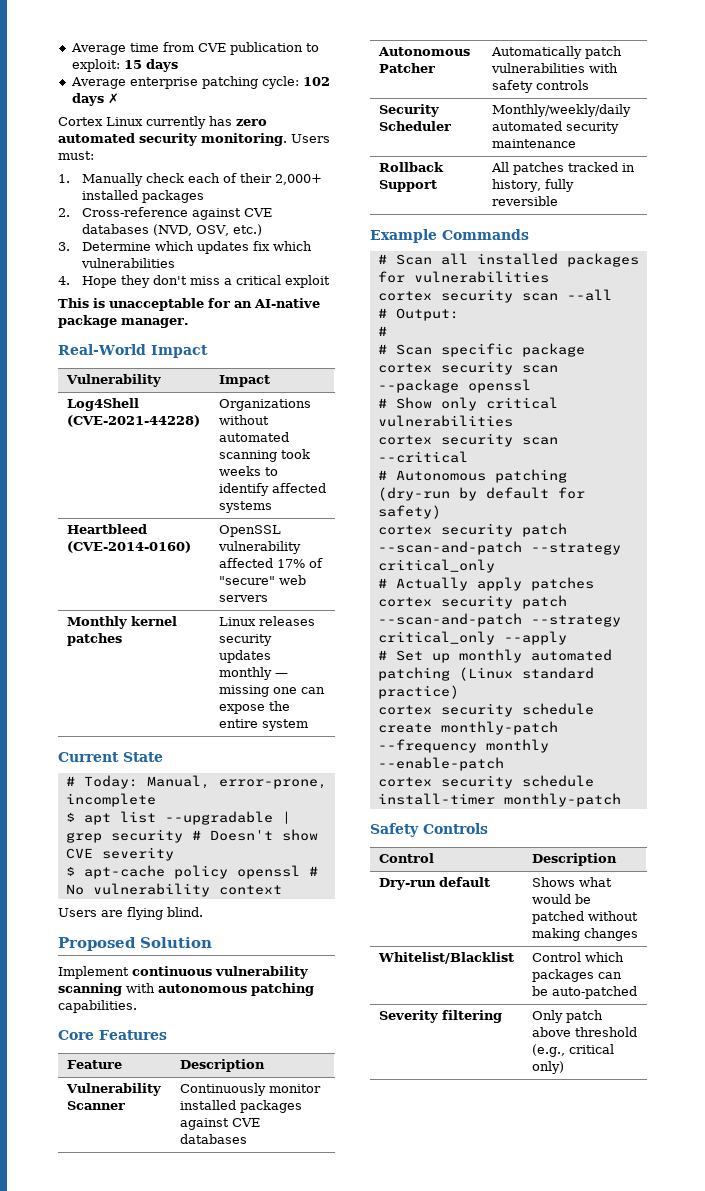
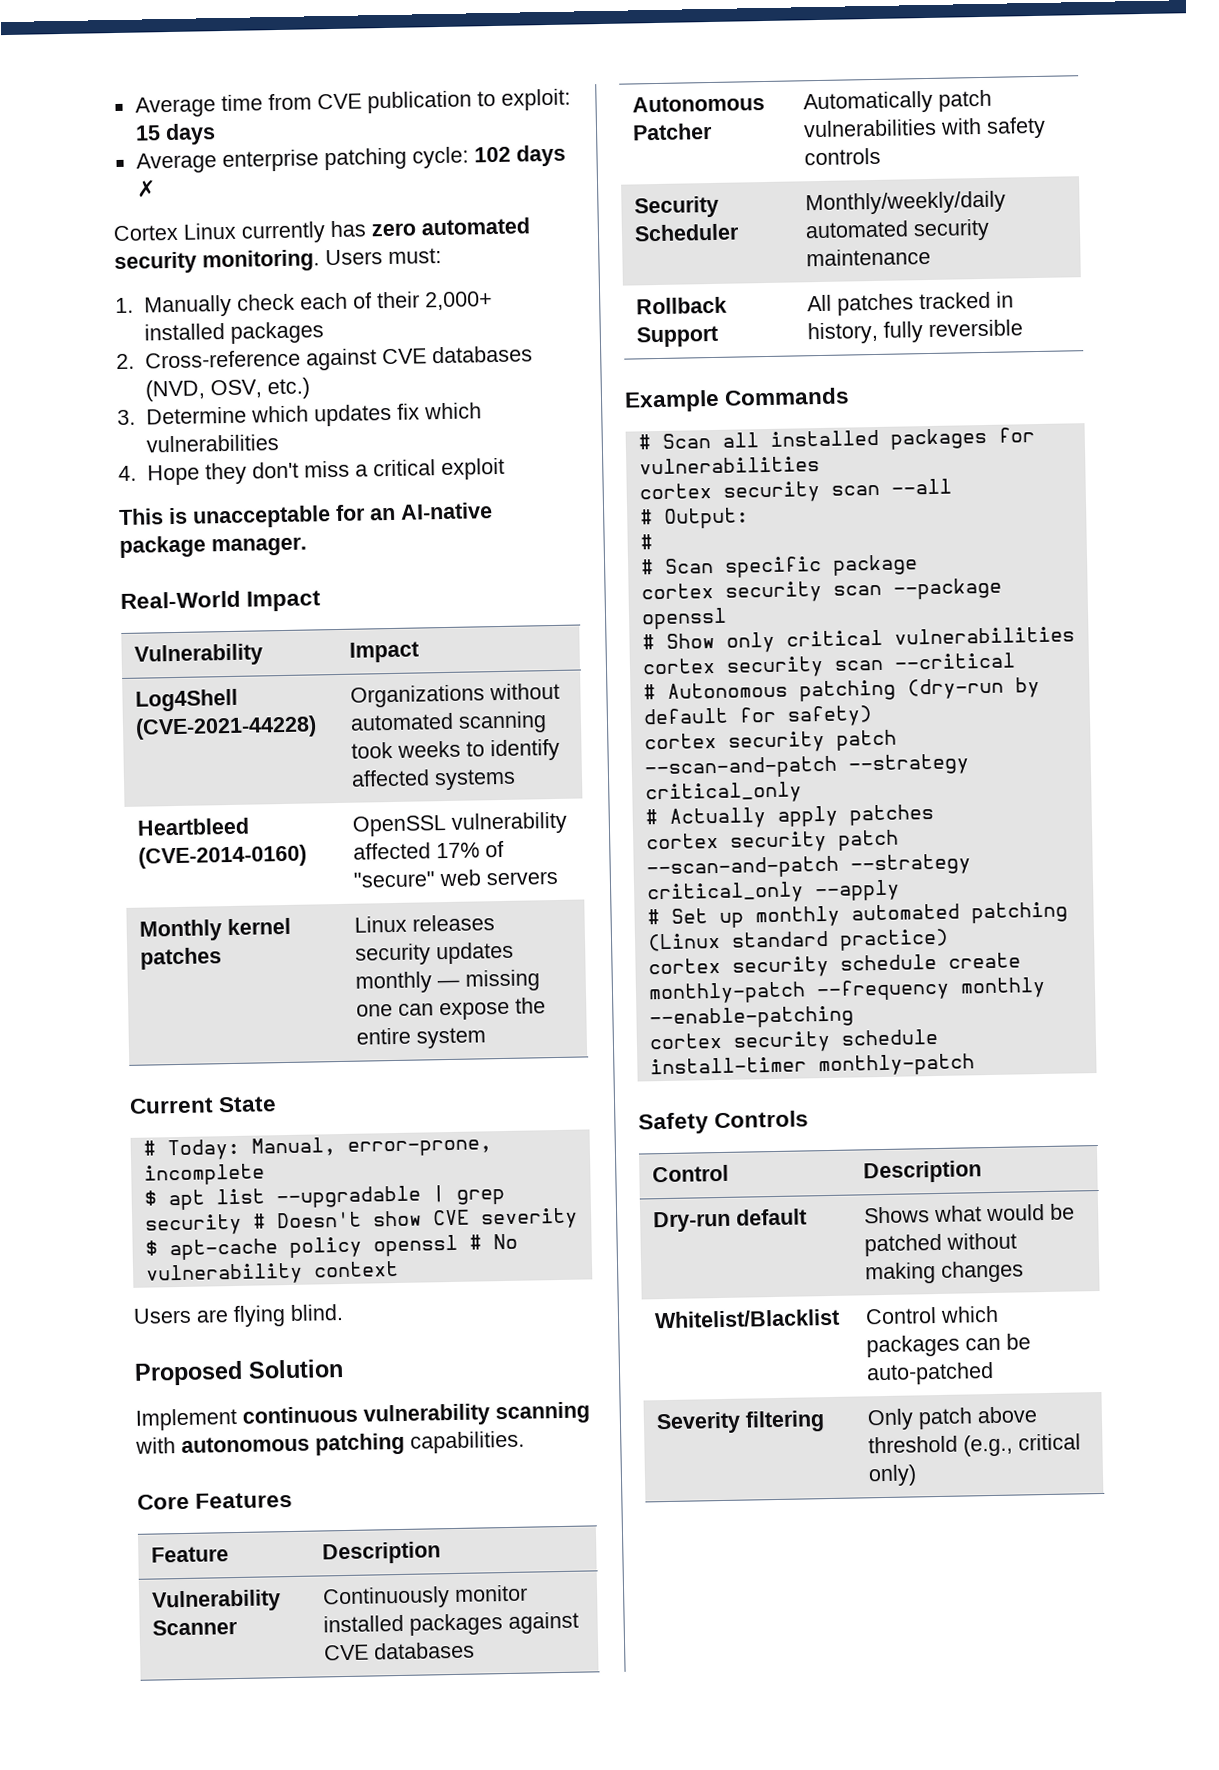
[377,757,504,771] --enable-patch -> [648,1005,854,1030] --enable-patching

